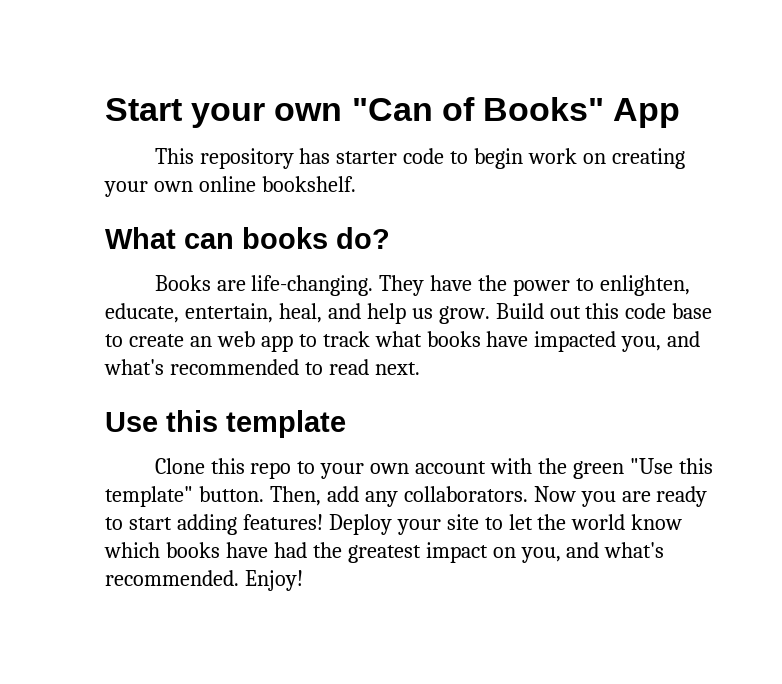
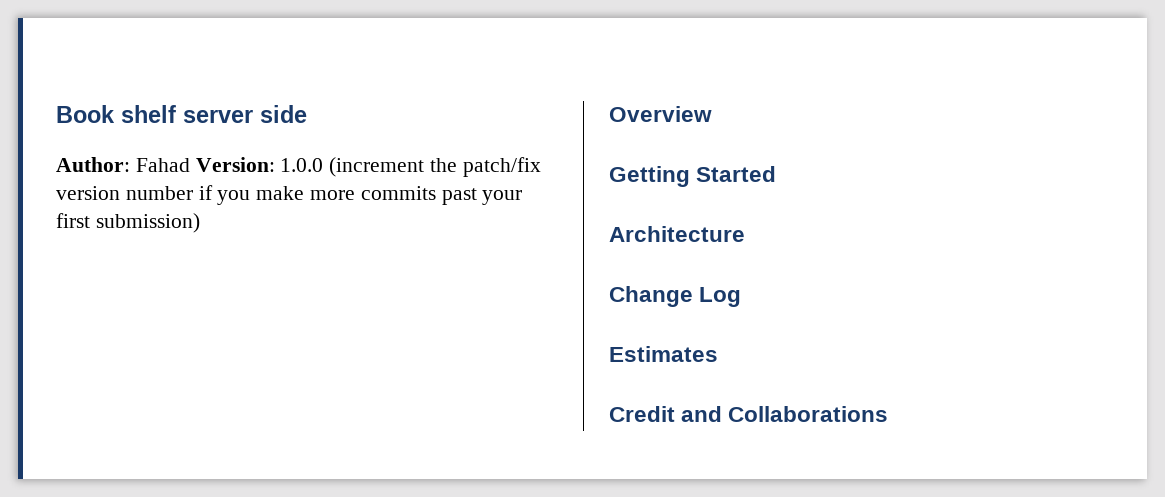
[105,97,681,128] [154,148,686,169] [104,176,356,197] [105,227,390,249] [154,275,691,296] [105,303,713,324] [105,331,701,352] [104,359,420,375] [105,410,346,438] [154,458,713,479] [105,486,708,507] [105,514,683,535] [104,542,665,563] [105,570,303,591] Start your own "Can of Books" App // This repository has starter code to begin work on creating your own online bookshelf. // What can books do? // Books are life-changing. They have the power to enlighten, educate, entertain, heal, and help us grow. Build out this code base to create an web app to track what books have impacted you, and what's recommended to read next. // Use this template // Clone this repo to your own account with the green "Use this template" button. Then, add any collaborators. Now you are ready to start adding features! Deploy your site to let the world know which books have had the greatest impact on you, and what's recommended. Enjoy! -> [56,105,307,123] [56,157,541,177] [56,185,523,205] [56,213,200,233] [609,106,712,122] [609,166,777,187] [609,226,745,242] [609,286,742,307] [609,346,718,362] [609,406,889,422] Book shelf server side // Author: Fahad Version: 1.0.0 (increment the patch/fix version number if you make more commits past your first submission) // Overview // Getting Started // Architecture // Change Log // Estimates // Credit and Collaborations

